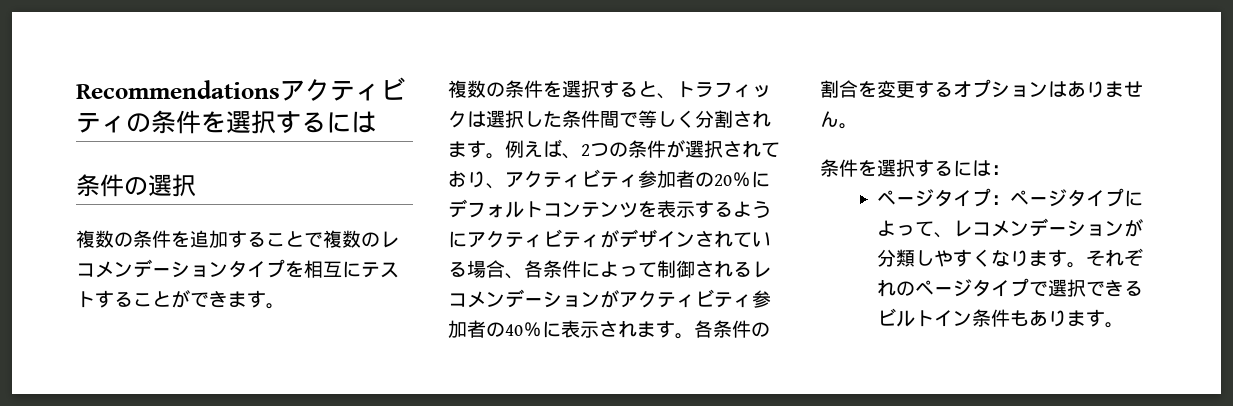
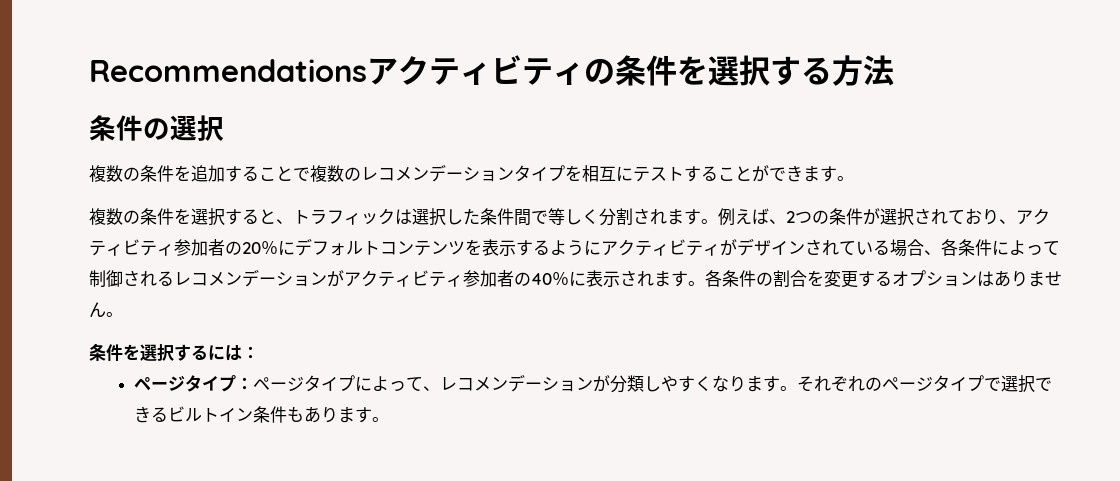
[326,111,376,133] には -> [832,55,894,86] 方法

